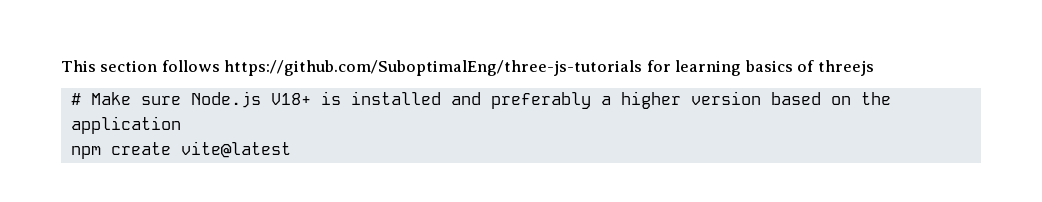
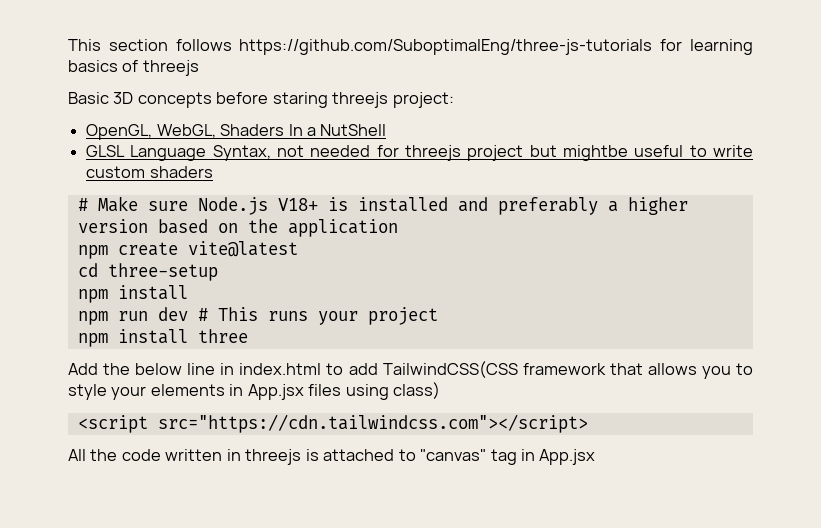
(874, 68) none -> [68,92,454,108] [86,124,387,140] [86,145,753,161] [86,166,213,178] // Basic 3D concepts before staring threejs project: // OpenGL, WebGL, Shaders In a NutShell // GLSL Language Syntax, not needed for threejs project but mightbe useful to write custom shaders
(291, 149) none -> [77,263,218,281] [77,285,188,303] [77,307,438,325] [77,329,248,347] [68,361,754,379] [68,382,441,400] [77,414,588,433] [68,449,596,465] // cd three-setup // npm install // npm run dev # This runs your project // npm install three // Add the below line in index.html to add TailwindCSS(CSS framework that allows you to style your elements in App.jsx files using class) // <script src="https://cdn.tailwindcss.com"></script> // All the code written in threejs is attached to "canvas" tag in App.jsx

